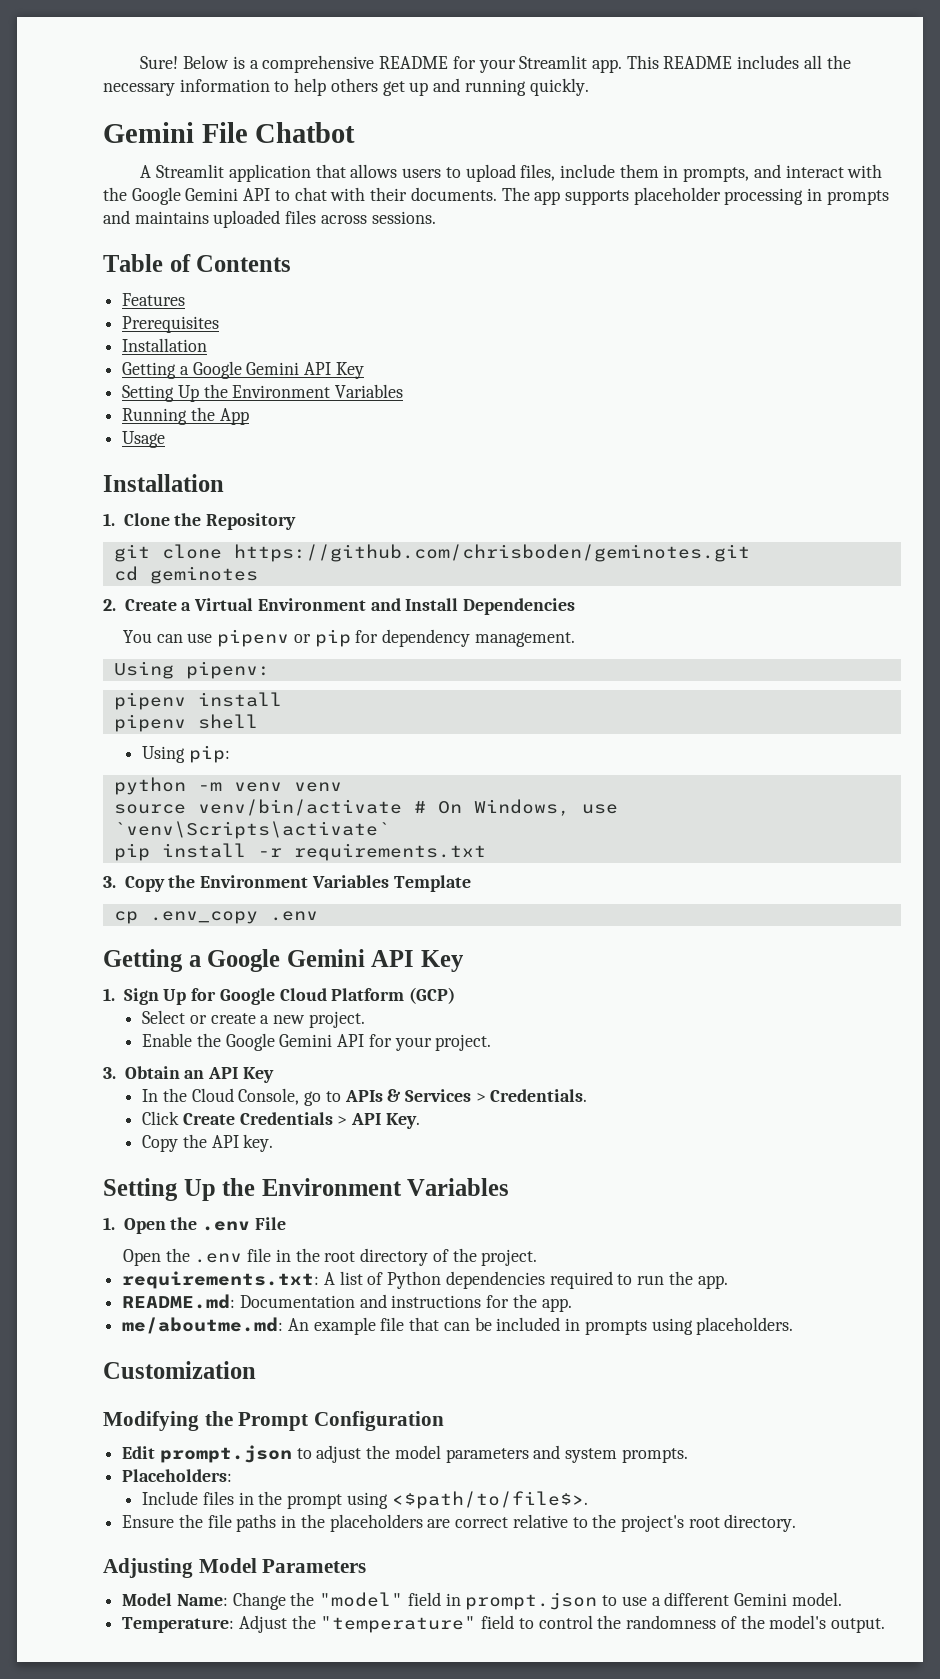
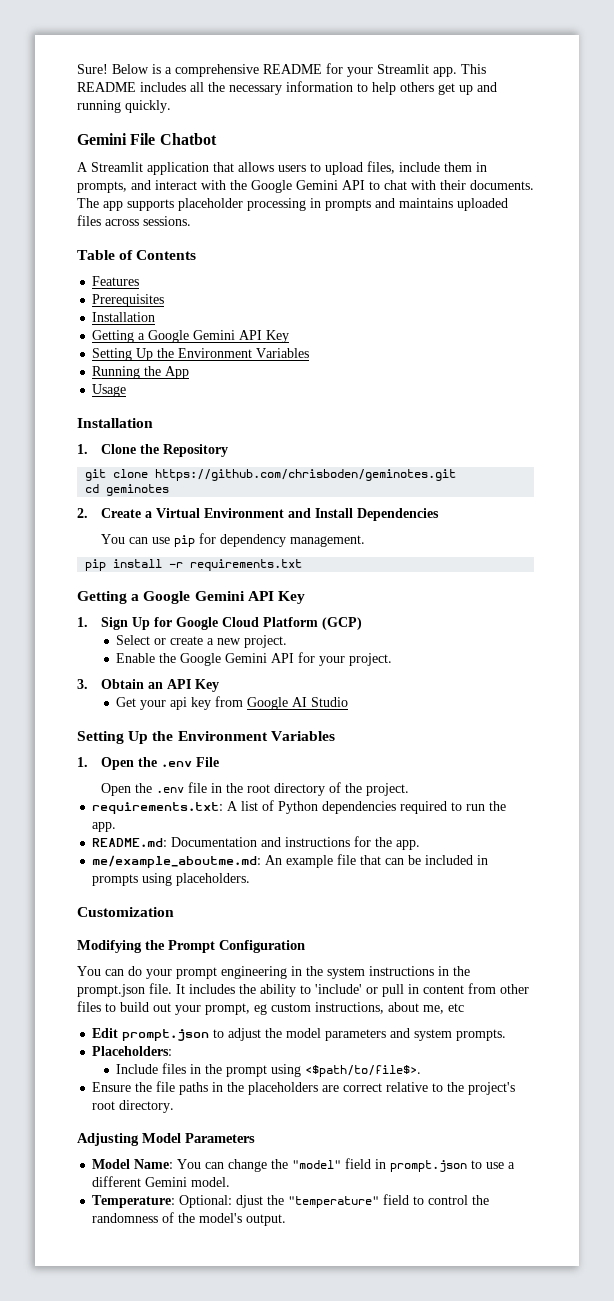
[217,629,311,647] pipenv or -> (170, 540) none
[113,661,270,679] [113,692,282,710] [113,714,258,732] [142,745,230,763] [113,777,342,795] [113,799,618,816] [113,821,390,839] [113,843,486,861] [103,875,471,892] [113,911,318,924] Using pipenv: // pipenv install // pipenv shell // Using pip: // python -m venv venv // source venv/bin/activate # On Windows, use `venv\Scripts\activate` // pip install -r requirements.txt // 3. Copy the Environment Variables Template // cp .env_copy .env -> [85,559,303,571] pip install -r requirements.txt
[142,1088,588,1106] [142,1111,420,1129] [142,1134,274,1152] In the Cloud Console, go to APIs & Services > Credentials. // Click Create Credentials > API Key. // Copy the API key. -> [116,696,349,710] Get your api key from Google AI Studio
[122,1317,284,1334] me/aboutme.md: -> [92,855,262,868] me/example_aboutme.md:
(445, 1421) none -> [77,966,470,979] [77,983,529,997] [77,1001,464,1015] // You can do your prompt engineering in the system instructions in the prompt.json file. It includes the ability to 'include' or pull in content from other files to build out your prompt, eg custom instructions, about me, etc
[232,1592,286,1610] Change -> [177,1159,268,1172] You can change
[238,1615,287,1633] Adjust -> [179,1195,264,1208] Optional: djust

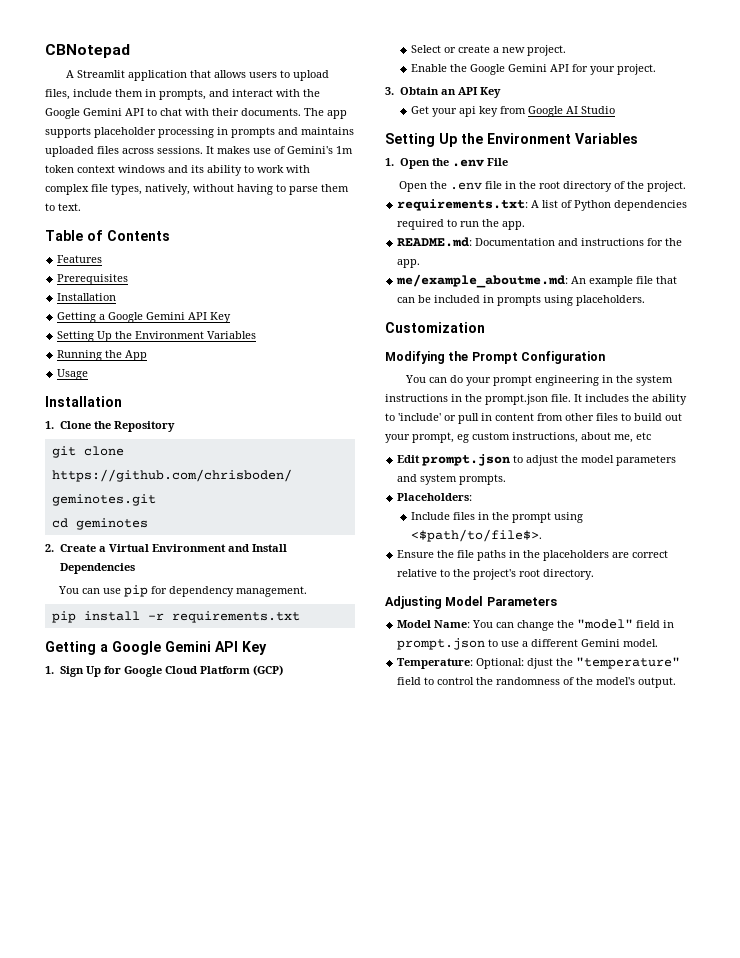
[77,63,486,77] [77,81,497,95] [77,100,171,113] [77,133,217,145] Sure! Below is a comprehensive README for your Streamlit app. This README includes all the necessary information to help others get up and running quickly. // Gemini File Chatbot -> [45,44,130,58] CBNotepad
(191, 221) none -> [206,146,353,154] [45,165,310,176] [45,184,349,195] [45,203,81,211] It makes use of Gemini's 1m token context windows and its ability to work with complex file types, natively, without having to parse them to text.

